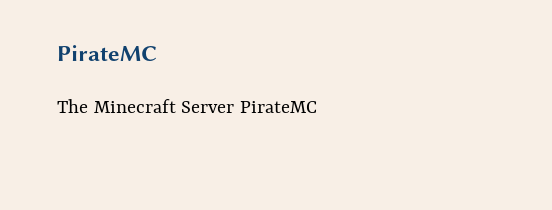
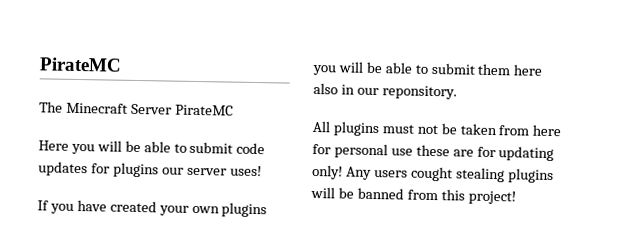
(318, 107) none -> [38,140,266,155] [38,161,262,178] [37,199,268,218] [312,61,544,76] [313,82,457,100] [312,120,563,137] [312,143,555,162] [312,164,554,184] [310,186,516,205] // Here you will be able to submit code updates for plugins our server uses! // If you have created your own plugins you will be able to submit them here also in our reponsitory. // All plugins must not be taken from here for personal use these are for updating only! Any users cought stealing plugins will be banned from this project!

